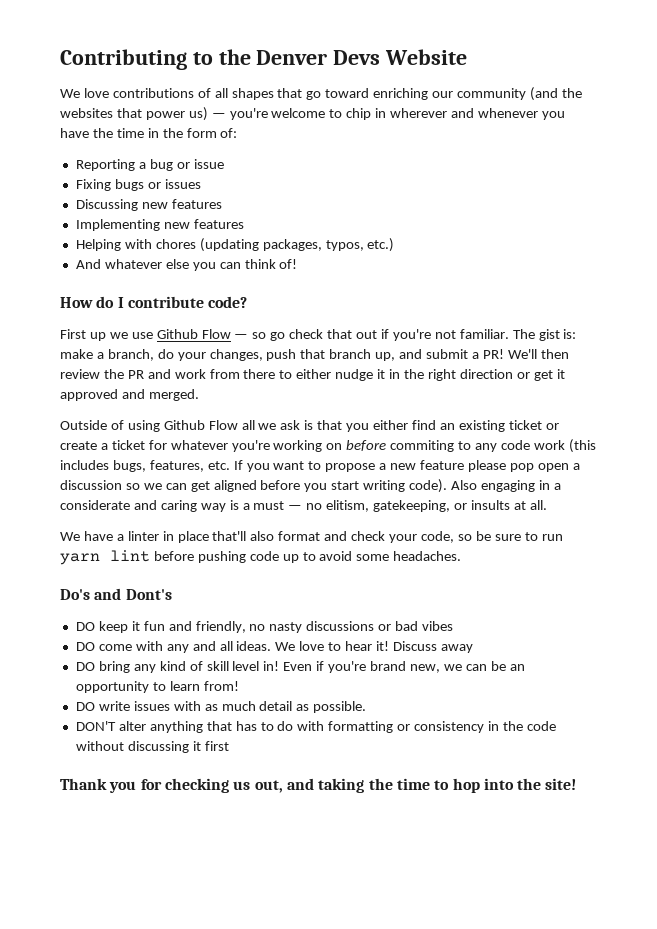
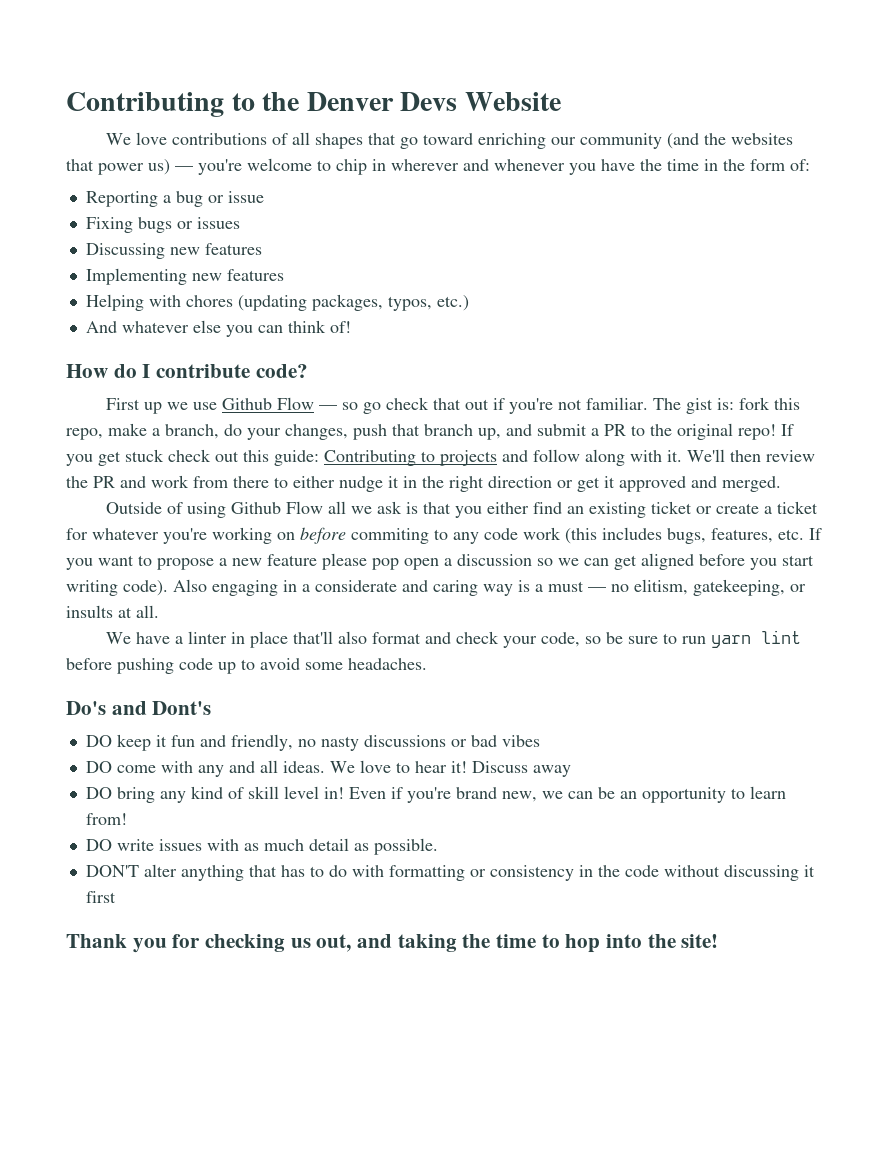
(577, 334) none -> [739,397,801,410] [66,428,103,440] fork this repo,
[482,349,504,359] PR! -> [604,423,794,440] [66,449,682,466] PR to the original repo! If you get stuck check out this guide: Contributing to projects and follow along with it.

